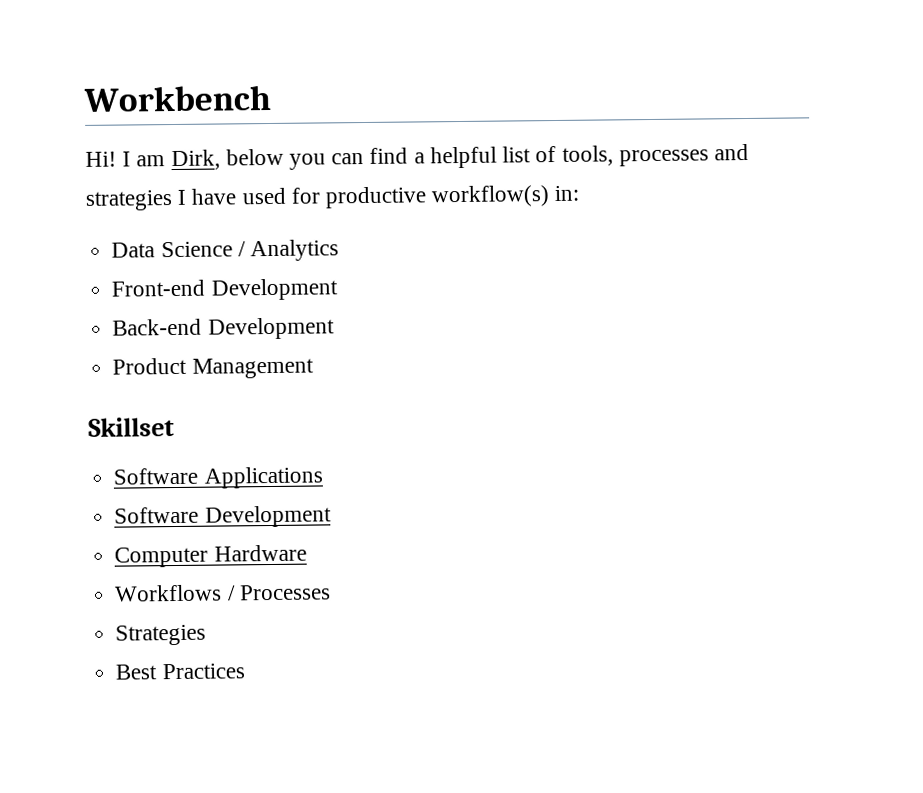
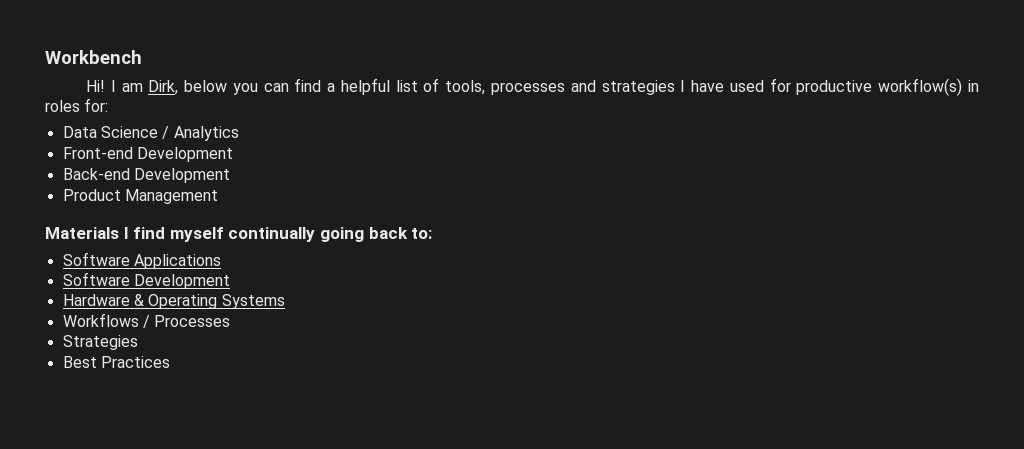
[554,185,580,202] in: -> [967,80,979,92] [45,98,109,112] in roles for:
[88,417,175,437] Skillset -> [45,227,433,242] Materials I find myself continually going back to:
[114,546,209,568] Computer -> (230, 281) none
(307, 553) none -> [133,294,285,309] & Operating Systems

